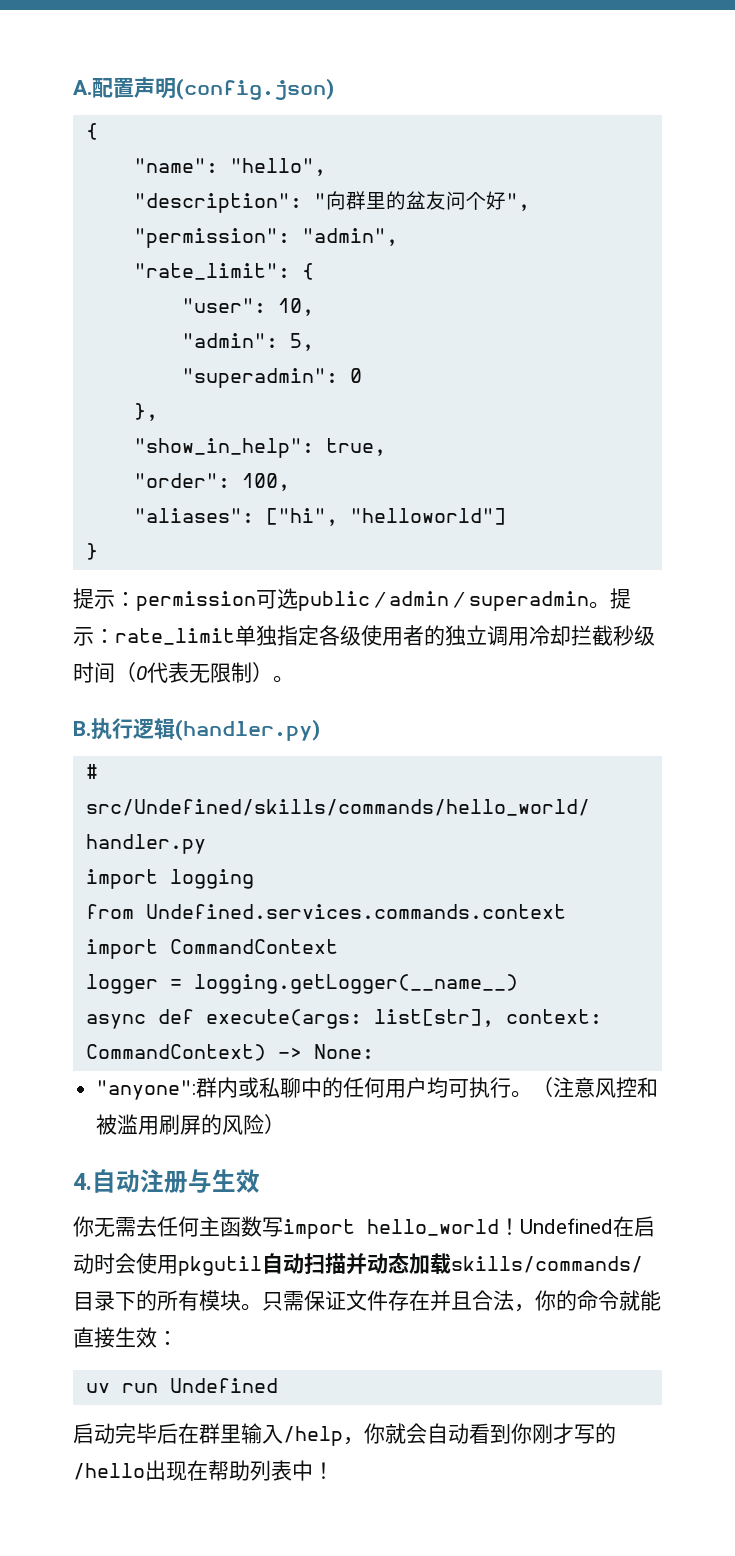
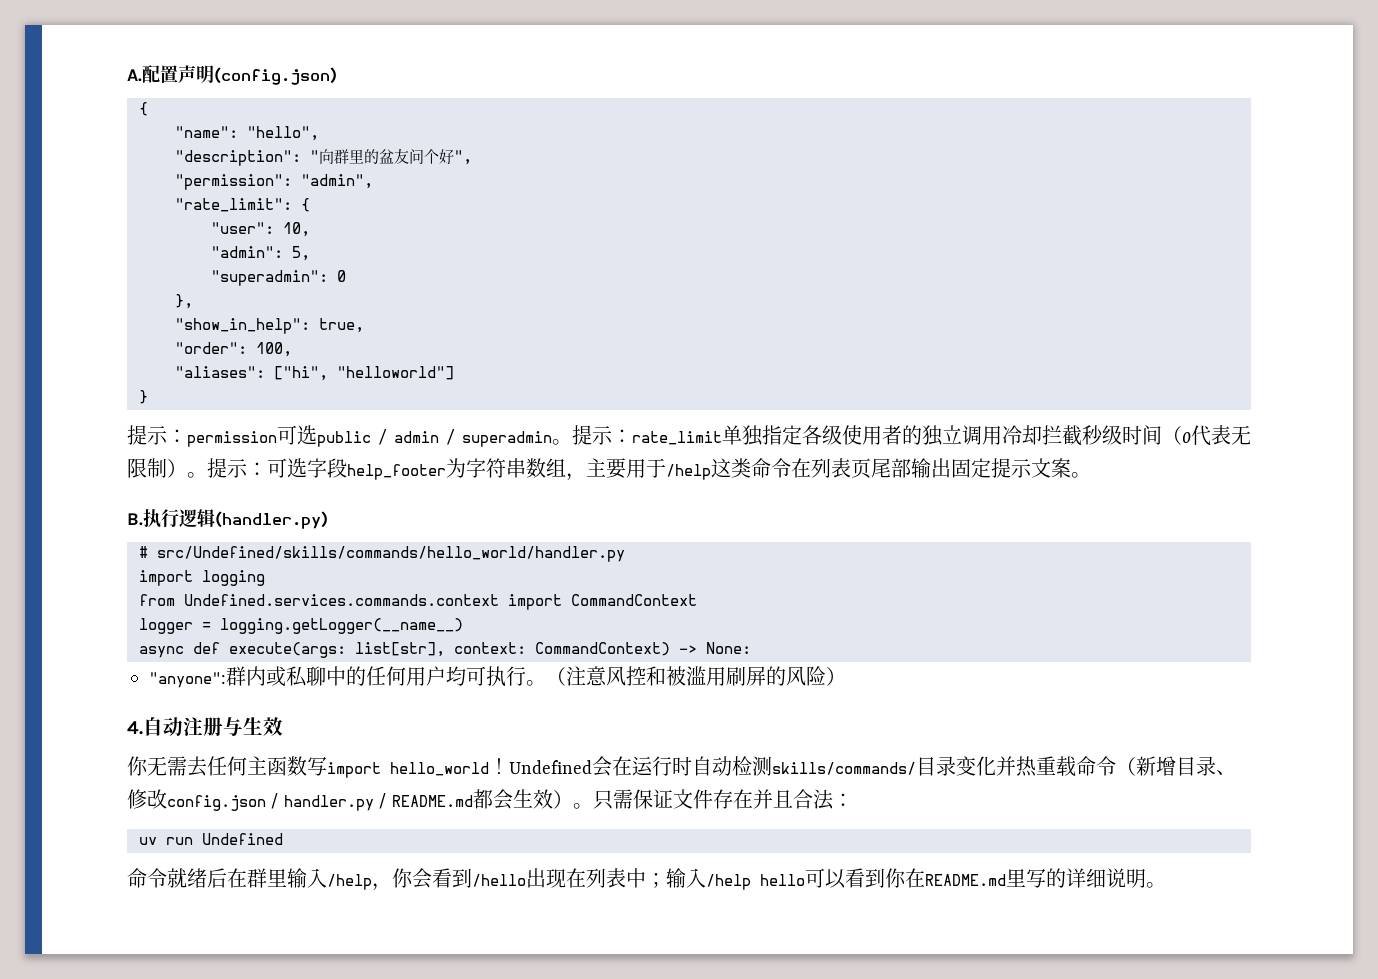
(294, 679) none -> [207,458,1091,481] 提示：可选字段help_footer为字符串数组，主要用于/help这类命令在列表页尾部输出固定提示文案。
[613,1216,655,1237] [73,1252,643,1276] [73,1290,241,1311] 在启动时会使用pkgutil自动扫描并动态加载skills/commands/目录下的所有模块 -> [592,756,1236,777] [127,789,573,811] 会在运行时自动检测skills/commands/目录变化并热重载命令（新增目录、修改config.json / handler.py / README.md都会生效）
[514,1290,661,1312] [73,1327,157,1348] ，你的命令就能直接生效 -> (834, 799) none
[73,1423,157,1444] 启动完毕 -> [127,868,207,888] 命令就绪
[385,1423,616,1444] [73,1460,334,1481] 就会自动看到你刚才写的/hello出现在帮助列表中！ -> [412,868,1166,890] 会看到/hello出现在列表中；输入/help hello可以看到你在README.md里写的详细说明。

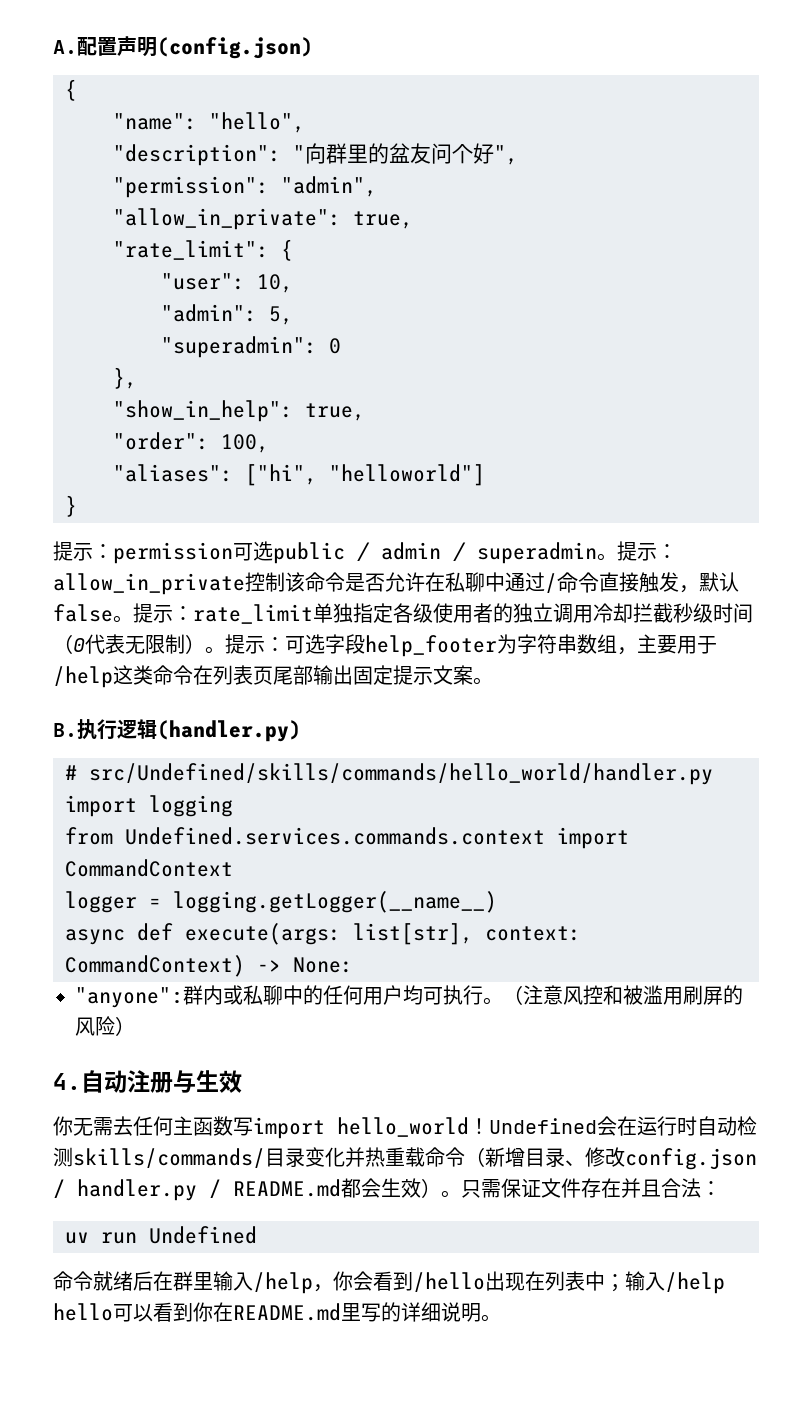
(373, 181) none -> [113,208,413,230] // "allow_in_private": true,
(632, 436) none -> [53,572,739,595] [53,603,193,623] allow_in_private控制该命令是否允许在私聊中通过/命令直接触发，默认false。提示：

